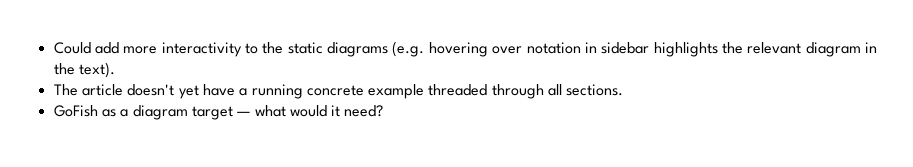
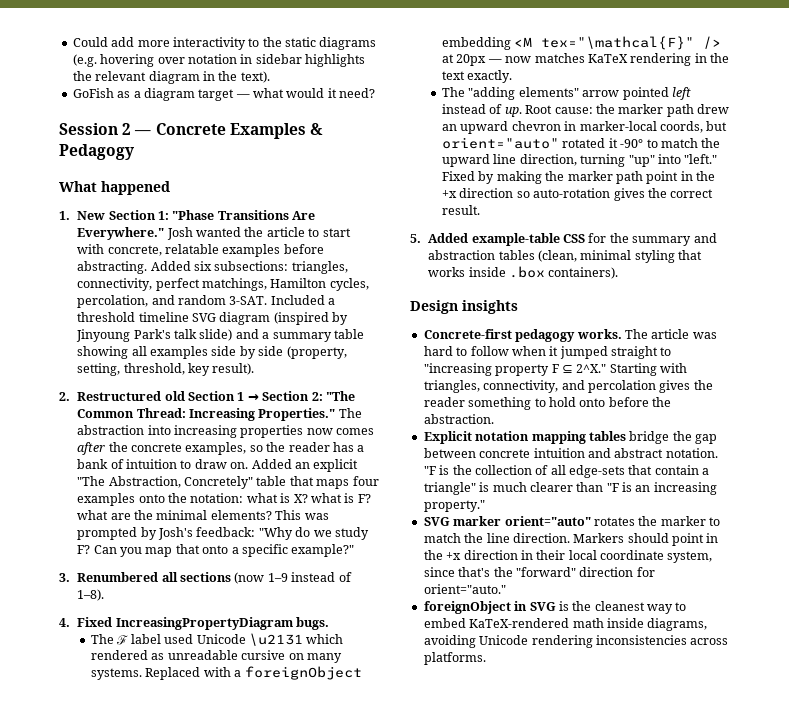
[53,84,624,99] // The article doesn't yet have a running concrete example threaded through all sections. -> (270, 77) none
(384, 111) none -> [59,123,323,139] [59,144,134,160] [59,181,170,195] [59,210,316,220] [77,227,351,240] [77,244,324,257] [77,261,348,274] [77,278,369,291] [77,295,336,308] [77,312,349,325] [76,329,364,342] [77,346,347,359] [77,363,255,376] [59,391,355,401] [77,408,362,421] [77,425,375,438] [77,442,365,455] [77,459,359,472] [77,476,379,489] [77,493,371,506] [77,510,329,520] [77,527,369,540] [77,544,355,557] [59,572,352,584] [77,589,105,601] [59,617,330,630] [91,633,344,646] [91,650,342,663] [91,666,362,680] [442,36,722,50] [442,53,730,66] [442,70,513,83] [442,87,691,100] [442,104,730,117] [442,121,728,134] [442,137,721,149] [442,154,718,167] [442,171,716,184] [442,188,714,201] [442,205,481,215] [410,233,717,246] [428,250,703,263] [428,266,619,279] [410,300,518,314] [423,329,717,342] [423,346,672,359] [423,363,687,376] [423,380,713,393] [423,397,671,410] [423,414,494,424] [423,431,717,444] [423,448,718,458] [423,465,710,478] [423,482,717,495] [423,500,485,512] [423,516,720,526] [423,533,719,546] [423,550,713,563] [423,567,655,577] [423,584,506,594] [423,601,687,614] [423,618,708,631] [423,635,729,648] [423,652,486,665] // Session 2 — Concrete Examples & Pedagogy // What happened // 1. New Section 1: "Phase Transitions Are Everywhere." Josh wanted the article to start with concrete, relatable examples before abstracting. Added six subsections: triangles, connectivity, perfect matchings, Hamilton cycles, percolation, and random 3-SAT. Included a threshold timeline SVG diagram (inspired by Jinyoung Park's talk slide) and a summary table showing all examples side by side (property, setting, threshold, key result). // 2. Restructured old Section 1 → Section 2: "The Common Thread: Increasing Properties." The abstraction into increasing properties now comes after the concrete examples, so the reader has a bank of intuition to draw on. Added an explicit "The Abstraction, Concretely" table that maps four examples onto the notation: what is X? what is F? what are the minimal elements? This was prompted by Josh's feedback: "Why do we study F? Can you map that onto a specific example?" // 3. Renumbered all sections (now 1–9 instead of 1–8). // 4. Fixed IncreasingPropertyDiagram bugs. // The ℱ label used Unicode \u2131 which rendered as unreadable cursive on many systems. Replaced with a foreignObject embedding <M tex="\mathcal{F}" /> at 20px — now matches KaTeX rendering in the text exactly. // The "adding elements" arrow pointed left instead of up. Root cause: the marker path drew an upward chevron in marker-local coords, but orient="auto" rotated it -90° to match the upward line direction, turning "up" into "left." Fixed by making the marker path point in the +x direction so auto-rotation gives the correct result. // 5. Added example-table CSS for the summary and abstraction tables (clean, minimal styling that works inside .box containers). // Design insights // Concrete-first pedagogy works. The article was hard to follow when it jumped straight to "increasing property F ⊆ 2^X." Starting with triangles, connectivity, and percolation gives the reader something to hold onto before the abstraction. // Explicit notation mapping tables bridge the gap between concrete intuition and abstract notation. "F is the collection of all edge-sets that contain a triangle" is much clearer than "F is an increasing property." // SVG marker orient="auto" rotates the marker to match the line direction. Markers should point in the +x direction in their local coordinate system, since that's the "forward" direction for orient="auto." // foreignObject in SVG is the cleanest way to embed KaTeX-rendered math inside diagrams, avoiding Unicode rendering inconsistencies across platforms.

